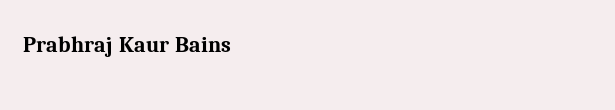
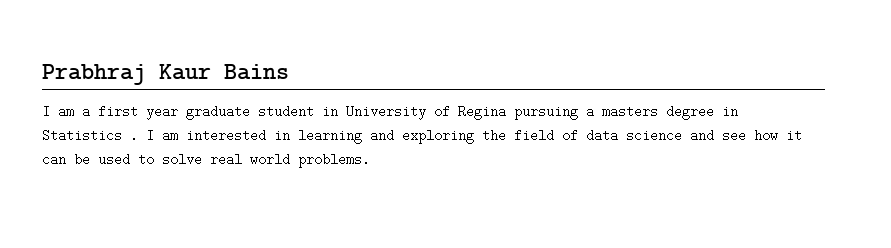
(231, 44) none -> [42,105,738,120] [42,129,802,144] [42,153,370,168] // I am a first year graduate student in University of Regina pursuing a masters degree in Statistics . I am interested in learning and exploring the field of data science and see how it can be used to solve real world problems.

